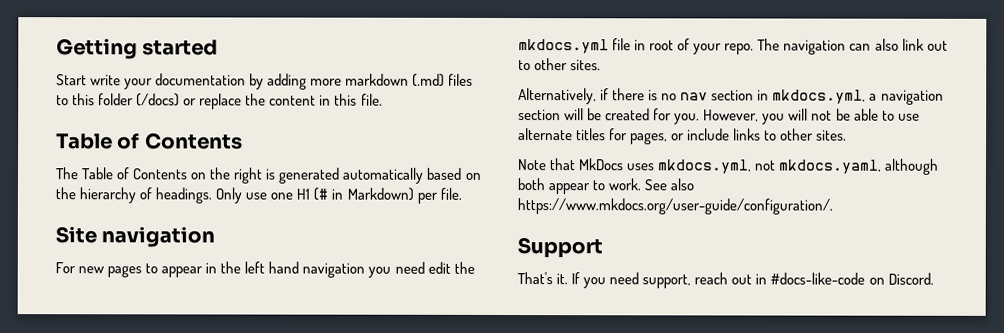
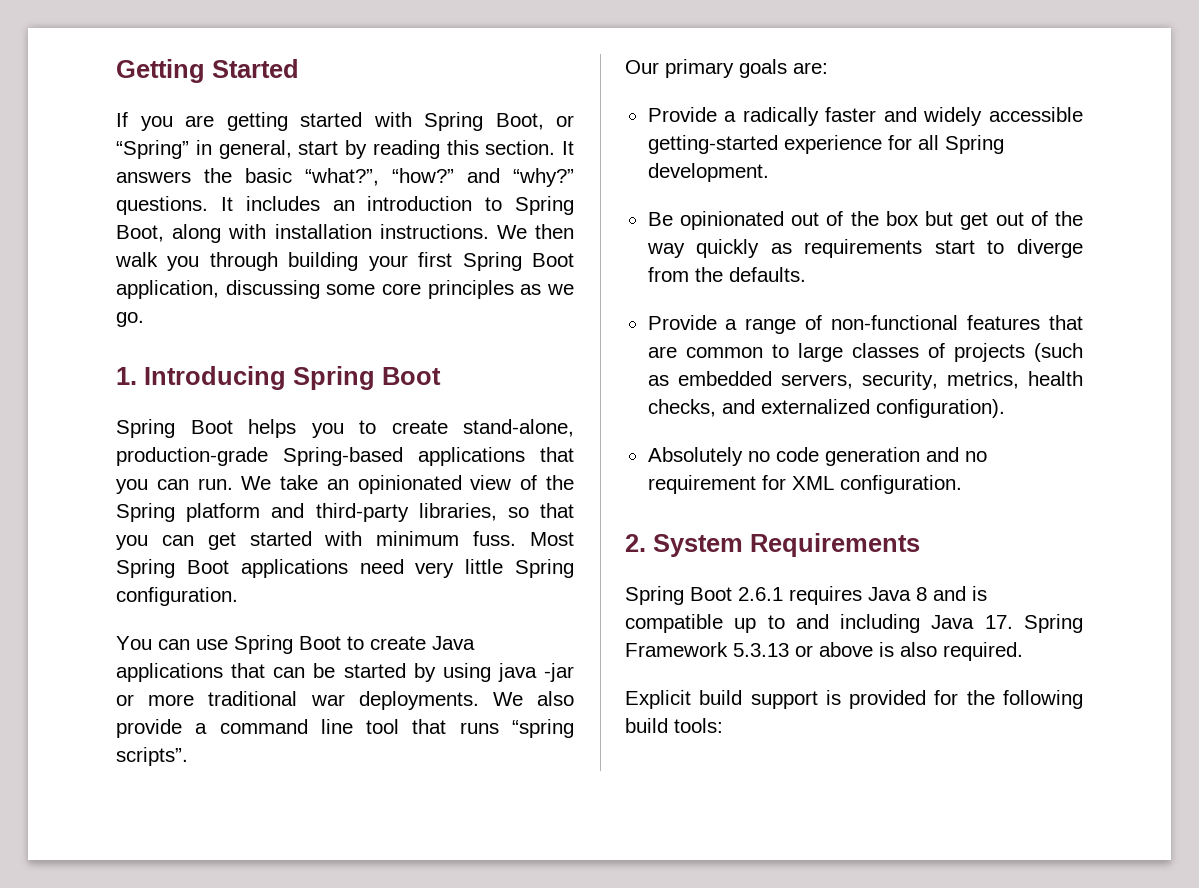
[142,39,219,56] [56,73,474,90] [56,93,383,110] [56,132,243,150] [55,167,481,184] [55,187,462,204] [55,226,216,248] [55,261,475,278] [518,38,948,55] [518,58,602,71] [518,88,944,105] [518,108,920,125] [518,128,848,145] [517,158,940,175] [517,178,695,195] [517,198,833,215] [517,237,603,259] [517,272,934,289] started // Start write your documentation by adding more markdown (.md) files to this folder (/docs) or replace the content in this file. // Table of Contents // The Table of Contents on the right is generated automatically based on the hierarchy of headings. Only use one H1 (# in Markdown) per file. // Site navigation // For new pages to appear in the left hand navigation you need edit the mkdocs.yml file in root of your repo. The navigation can also link out to other sites. // Alternatively, if there is no nav section in mkdocs.yml, a navigation section will be created for you. However, you will not be able to use alternate titles for pages, or include links to other sites. // Note that MkDocs uses mkdocs.yml, not mkdocs.yaml, although both appear to work. See also https://www.mkdocs.org/user-guide/configuration/. // Support // That's it. If you need support, reach out in #docs-like-code on Discord. -> [212,59,299,78] [116,112,574,131] [116,140,574,159] [116,168,574,187] [116,196,574,215] [116,224,574,243] [115,252,574,271] [116,280,575,299] [116,312,144,327] [116,366,441,390] [116,419,574,438] [116,447,574,466] [116,475,574,494] [116,503,574,522] [116,531,574,550] [116,559,574,578] [116,587,238,606] [116,635,475,654] [116,663,574,682] [116,691,574,710] [116,719,574,738] [116,747,188,766] [625,59,828,78] [647,107,1083,126] [647,135,1004,154] [647,163,769,182] [647,211,1083,230] [646,239,1083,258] [647,267,806,282] [647,315,1083,334] [647,343,1083,362] [647,371,1083,390] [647,399,1005,418] [647,447,987,466] [647,475,962,494] [625,533,920,557] [625,586,987,605] [625,614,1083,633] [625,642,1023,661] [625,690,1083,709] [625,718,723,733] Started // If you are getting started with Spring Boot, or “Spring” in general, start by reading this section. It answers the basic “what?”, “how?” and “why?” questions. It includes an introduction to Spring Boot, along with installation instructions. We then walk you through building your first Spring Boot application, discussing some core principles as we go. // 1. Introducing Spring Boot // Spring Boot helps you to create stand-alone, production-grade Spring-based applications that you can run. We take an opinionated view of the Spring platform and third-party libraries, so that you can get started with minimum fuss. Most Spring Boot applications need very little Spring configuration. // You can use Spring Boot to create Java applications that can be started by using java -jar or more traditional war deployments. We also provide a command line tool that runs “spring scripts”. // Our primary goals are: // Provide a radically faster and widely accessible getting-started experience for all Spring development. // Be opinionated out of the box but get out of the way quickly as requirements start to diverge from the defaults. // Provide a range of non-functional features that are common to large classes of projects (such as embedded servers, security, metrics, health checks, and externalized configuration). // Absolutely no code generation and no requirement for XML configuration. // 2. System Requirements // Spring Boot 2.6.1 requires Java 8 and is compatible up to and including Java 17. Spring Framework 5.3.13 or above is also required. // Explicit build support is provided for the following build tools:

